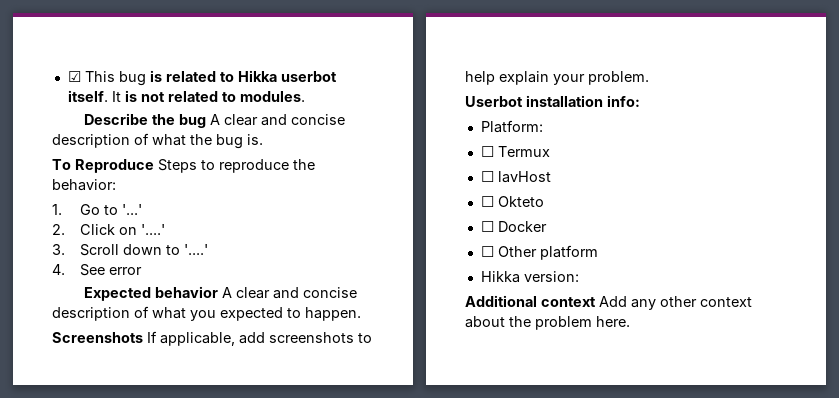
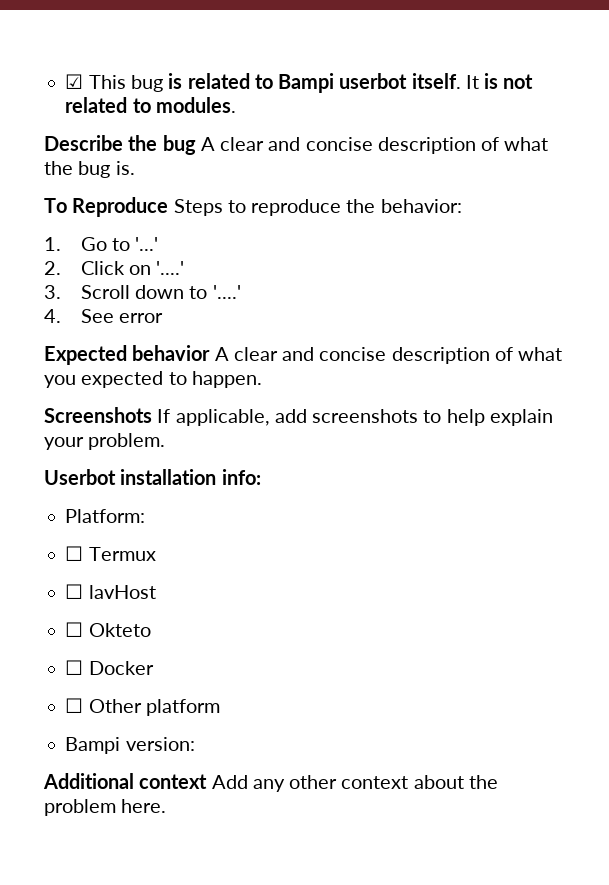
[237,70,277,82] Hikka -> [278,73,335,93] Bampi
[480,271,520,283] Hikka -> [65,737,121,754] Bampi

